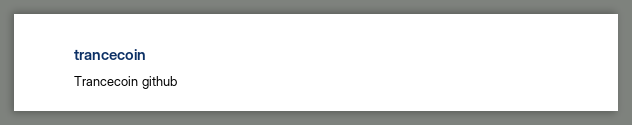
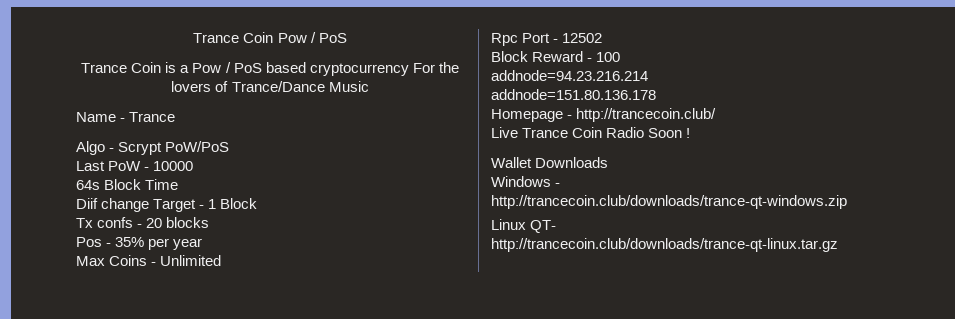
[74,49,146,60] [74,76,177,89] trancecoin // Trancecoin github -> [193,32,347,43] [81,62,459,76] [171,81,369,92] [76,112,176,122] [76,141,230,155] [76,161,194,171] [76,179,179,190] [76,198,258,212] [76,217,210,228] [76,237,203,250] [76,255,222,266] [491,33,603,46] [491,51,621,62] [491,70,648,81] [491,89,656,100] [491,108,717,122] [491,127,691,138] [491,157,609,168] [491,176,561,187] [491,195,847,209] [491,219,557,233] [491,238,838,252] Trance Coin Pow / PoS // Trance Coin is a Pow / PoS based cryptocurrency For the lovers of Trance/Dance Music // Name - Trance // Algo - Scrypt PoW/PoS // Last PoW - 10000 // 64s Block Time // Diif change Target - 1 Block // Tx confs - 20 blocks // Pos - 35% per year // Max Coins - Unlimited // Rpc Port - 12502 // Block Reward - 100 // addnode=94.23.216.214 // addnode=151.80.136.178 // Homepage - http://trancecoin.club/ // Live Trance Coin Radio Soon ! // Wallet Downloads // Windows - http://trancecoin.club/downloads/trance-qt-windows.zip // Linux QT- http://trancecoin.club/downloads/trance-qt-linux.tar.gz

